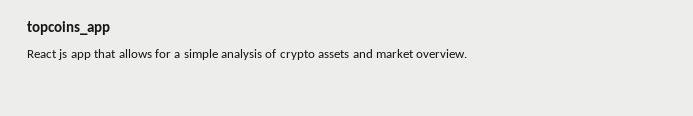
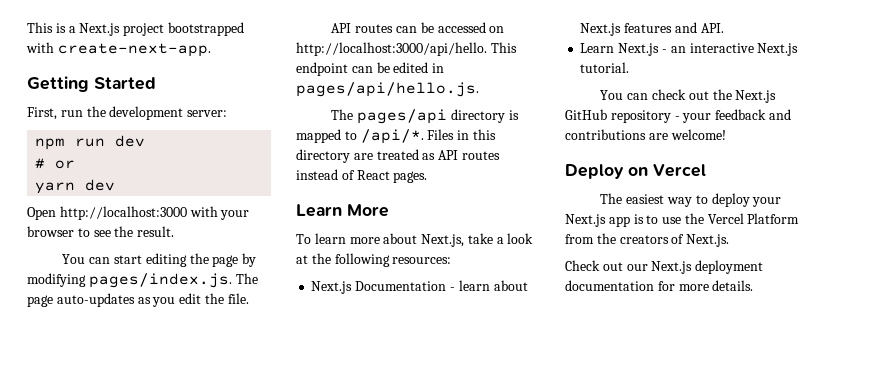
[27,21,110,35] [27,49,468,60] topcoins_app // React js app that allows for a simple analysis of crypto assets and market overview. -> [27,22,244,36] [26,42,211,57] [27,76,156,92] [27,106,228,120] [35,135,146,150] [35,158,76,169] [35,179,116,194] [27,206,250,220] [27,226,175,237] [62,253,257,267] [27,273,258,288] [27,293,249,307] [331,22,505,33] [296,42,517,56] [296,62,445,76] [296,82,479,97] [331,109,519,124] [296,129,496,144] [296,149,500,163] [296,169,428,183] [296,204,389,217] [296,233,534,247] [296,253,452,267] [311,280,528,294] [580,22,724,36] [580,43,799,56] [580,62,630,73] [600,89,777,103] [565,109,791,123] [565,129,726,140] [565,164,706,179] [600,193,782,207] [565,213,800,227] [565,233,730,247] [565,260,764,274] [565,280,754,291] This is a Next.js project bootstrapped with create-next-app. // Getting Started // First, run the development server: // npm run dev // # or // yarn dev // Open http://localhost:3000 with your browser to see the result. // You can start editing the page by modifying pages/index.js. The page auto-updates as you edit the file. // API routes can be accessed on http://localhost:3000/api/hello. This endpoint can be edited in pages/api/hello.js. // The pages/api directory is mapped to /api/*. Files in this directory are treated as API routes instead of React pages. // Learn More // To learn more about Next.js, take a look at the following resources: // Next.js Documentation - learn about Next.js features and API. // Learn Next.js - an interactive Next.js tutorial. // You can check out the Next.js GitHub repository - your feedback and contributions are welcome! // Deploy on Vercel // The easiest way to deploy your Next.js app is to use the Vercel Platform from the creators of Next.js. // Check out our Next.js deployment documentation for more details.

